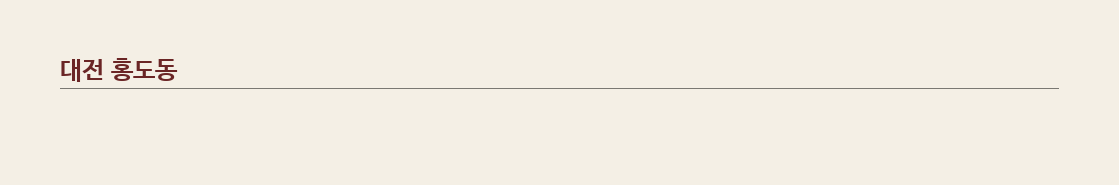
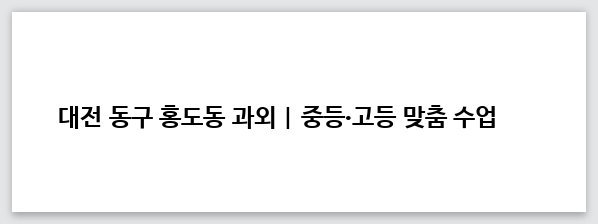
[111,58,178,81] 홍도동 -> [108,105,498,129] 동구 홍도동 과외 | 중등·고등 맞춤 수업

